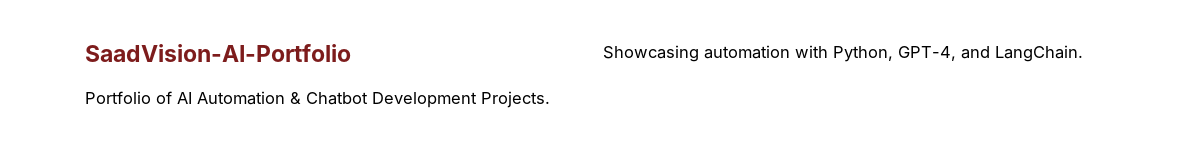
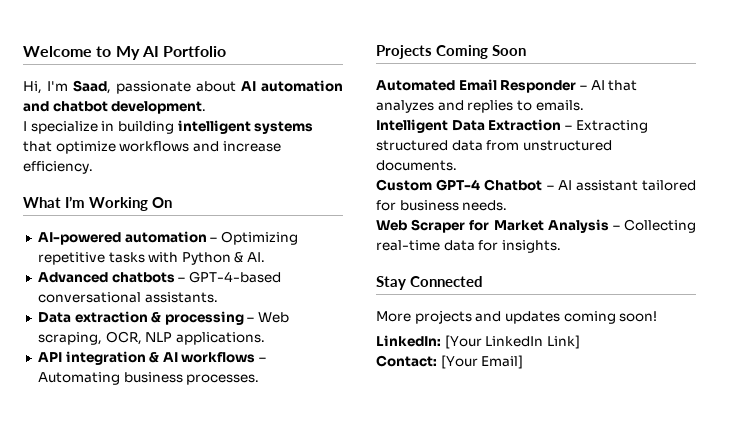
[85,44,351,62] [85,91,550,108] [603,45,1083,62] SaadVision-AI-Portfolio // Portfolio of AI Automation & Chatbot Development Projects. Showcasing automation with Python, GPT-4, and LangChain. -> [23,46,227,60] [23,80,343,94] [23,101,207,114] [23,120,314,134] [23,141,281,154] [23,161,93,174] [23,196,173,211] [37,231,298,245] [37,252,266,265] [37,271,281,283] [37,292,218,303] [37,311,290,325] [37,331,265,345] [37,351,267,365] [37,372,260,385] [376,45,527,59] [376,79,638,93] [376,100,584,113] [376,119,648,133] [376,140,612,151] [376,160,457,171] [376,179,696,191] [376,200,508,211] [376,219,696,233] [376,240,561,253] [376,276,484,290] [376,310,658,324] [376,335,580,349] [376,355,524,369] Welcome to My AI Portfolio // Hi, I'm Saad, passionate about AI automation and chatbot development. // I specialize in building intelligent systems that optimize workflows and increase efficiency. // What I’m Working On // AI-powered automation – Optimizing repetitive tasks with Python & AI. // Advanced chatbots – GPT-4-based conversational assistants. // Data extraction & processing – Web scraping, OCR, NLP applications. // API integration & AI workflows – Automating business processes. // Projects Coming Soon // Automated Email Responder – AI that analyzes and replies to emails. // Intelligent Data Extraction – Extracting structured data from unstructured documents. // Custom GPT-4 Chatbot – AI assistant tailored for business needs. // Web Scraper for Market Analysis – Collecting real-time data for insights. // Stay Connected // More projects and updates coming soon! // LinkedIn: [Your LinkedIn Link] // Contact: [Your Email]

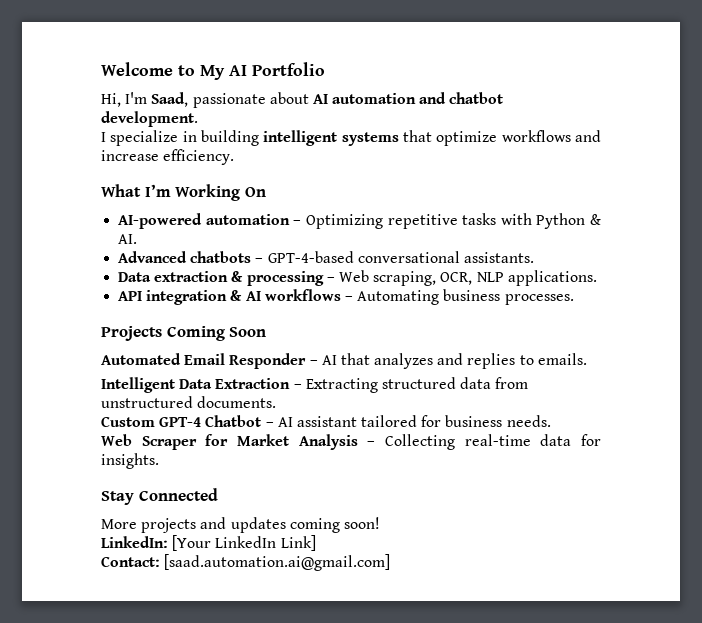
[440,355,524,369] [Your Email] -> [164,554,391,571] [saad.automation.ai@gmail.com]

